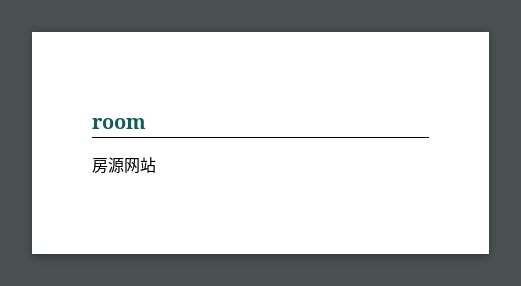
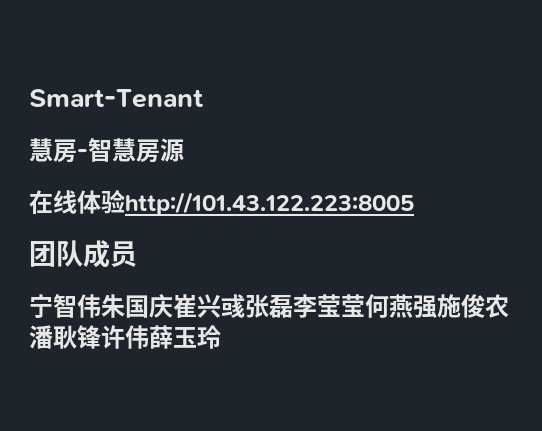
[92,118,146,129] [92,157,156,174] room // 房源网站 -> [29,89,203,108] [29,138,184,163] [29,189,414,216] [29,240,137,268] [29,294,509,319] [29,325,221,349] Smart-Tenant // 慧房-智慧房源 // 在线体验http://101.43.122.223:8005 // 团队成员 // 宁智伟朱国庆崔兴彧张磊李莹莹何燕强施俊农潘耿锋许伟薛玉玲

